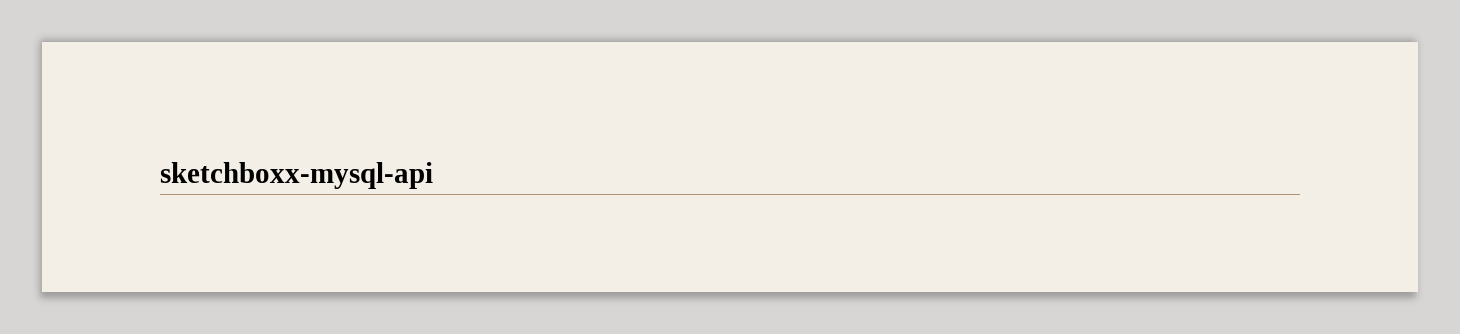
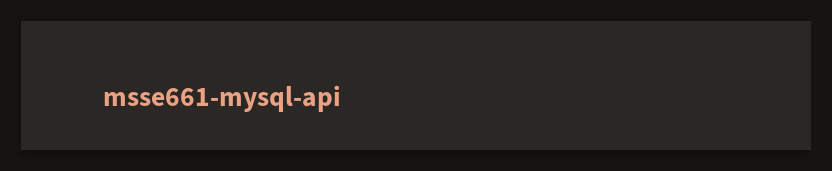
[160,162,433,189] sketchboxx-mysql-api -> [103,85,341,112] msse661-mysql-api

